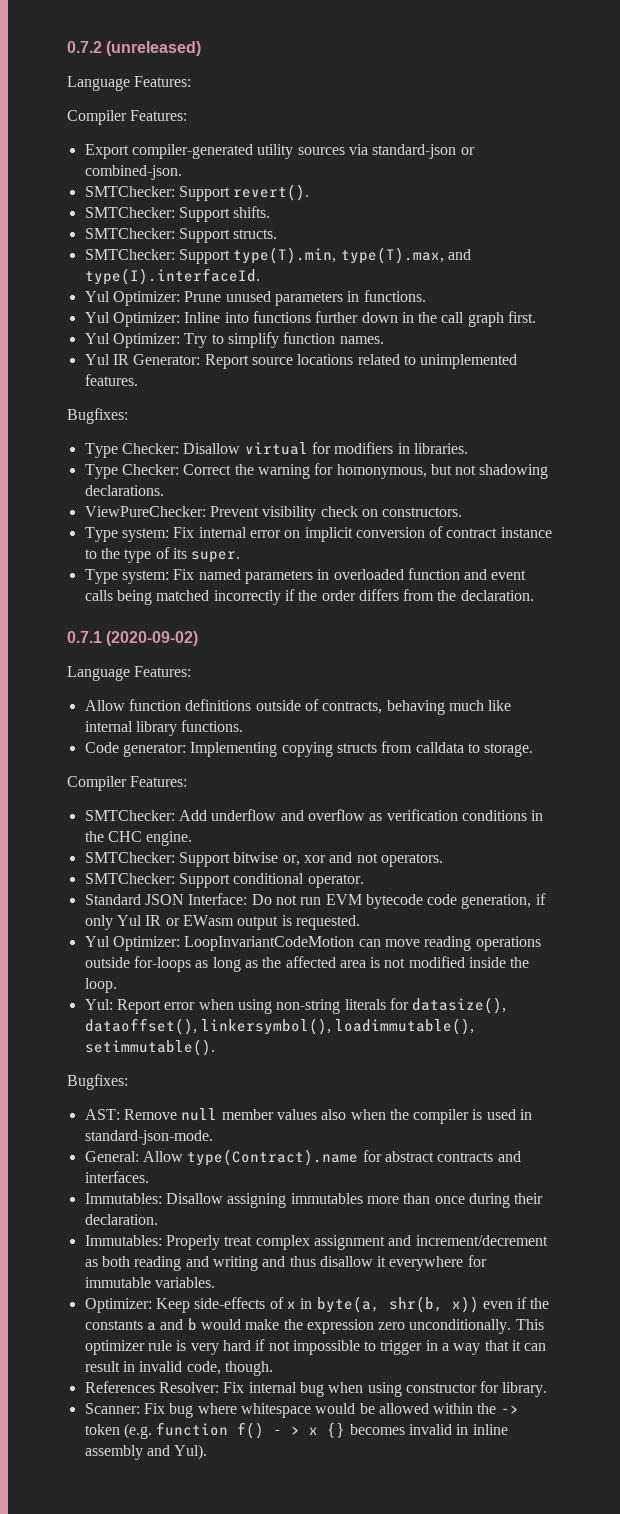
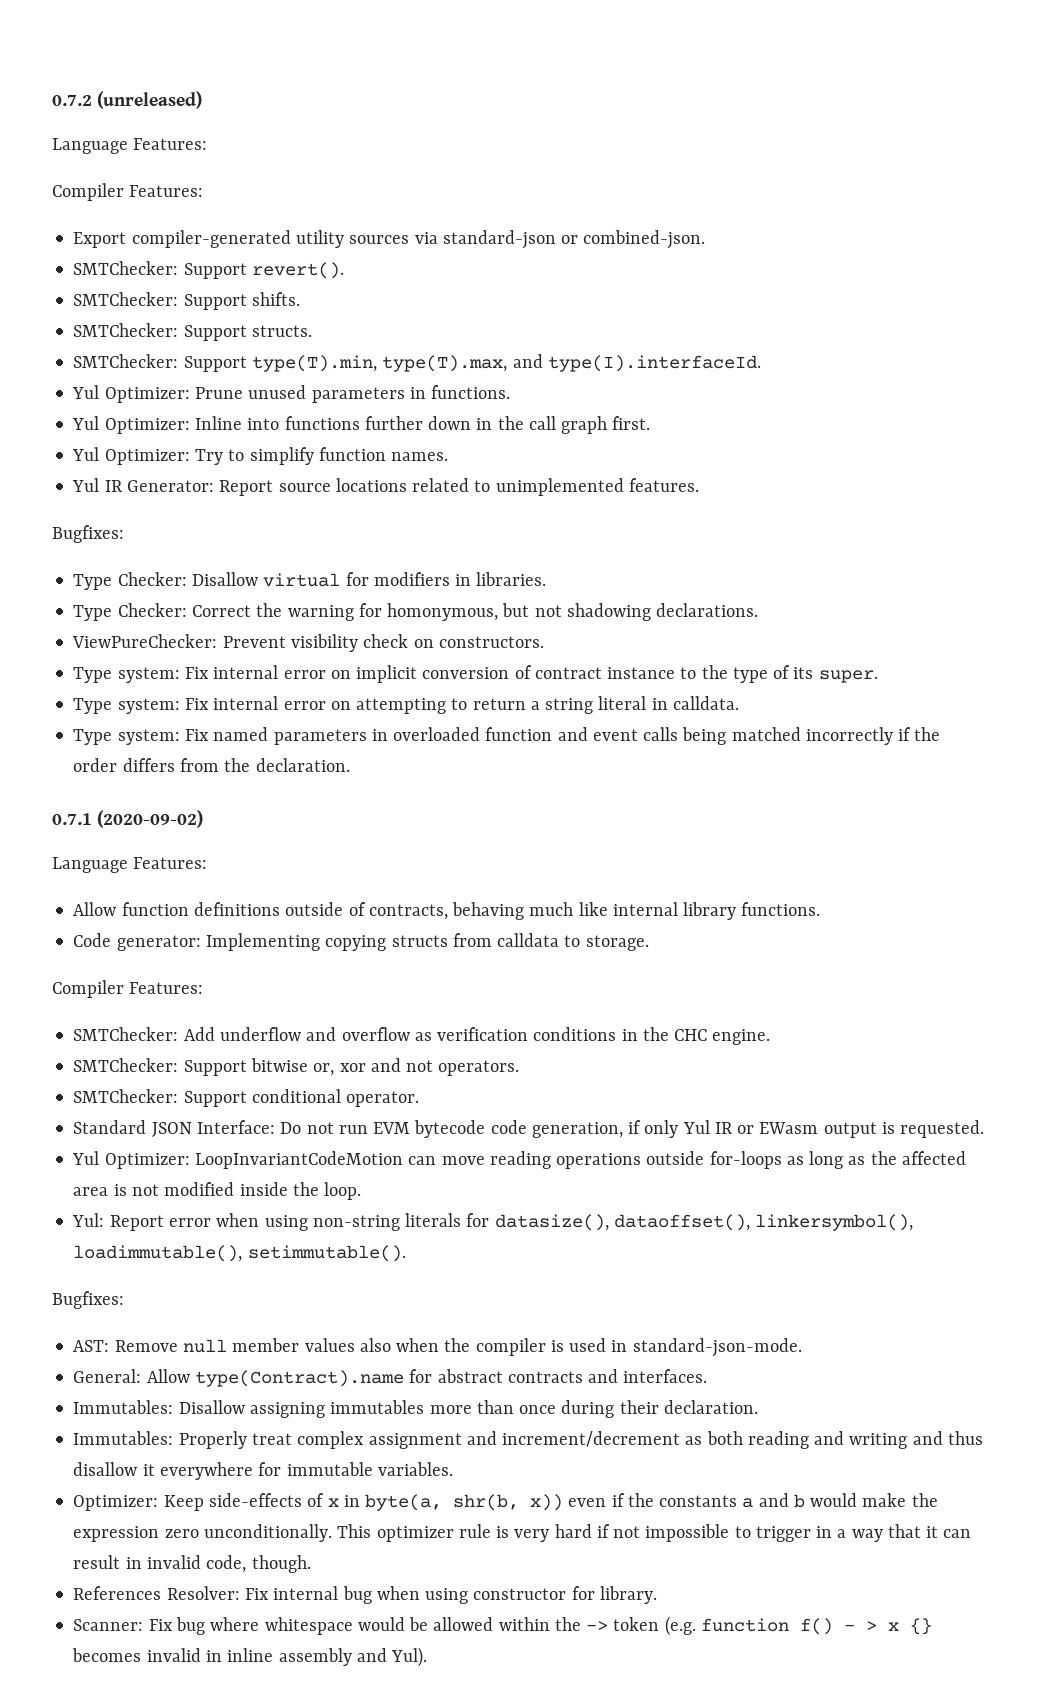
(241, 557) none -> [73,696,739,714] // Type system: Fix internal error on attempting to return a string literal in calldata.

